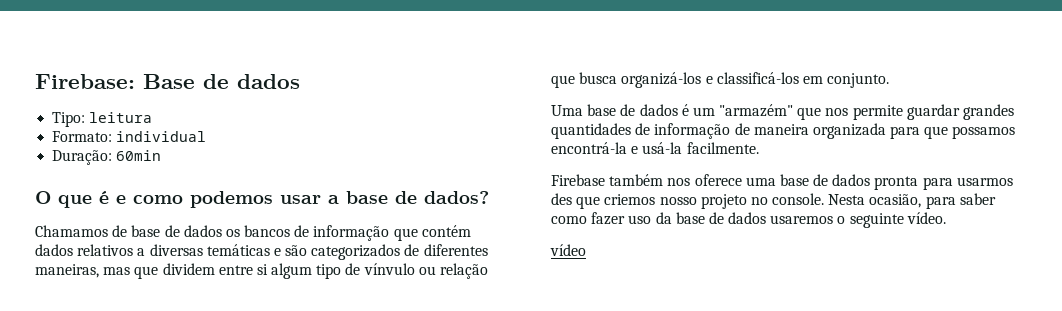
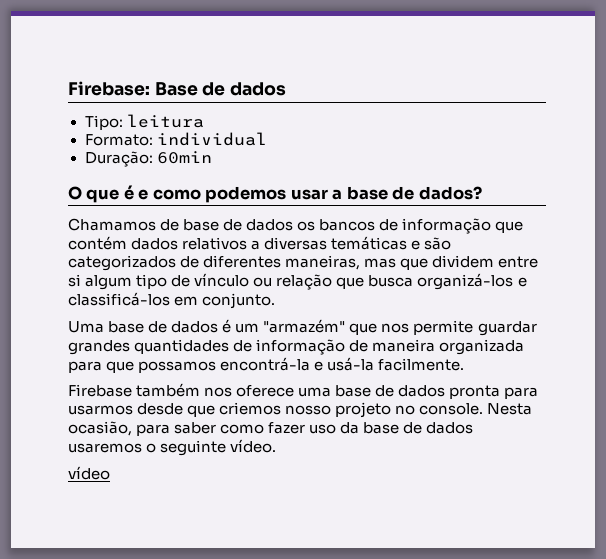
[363,263,415,275] vínvulo -> [194,273,250,287] vínculo
[551,193,572,205] des -> [137,403,184,415] desde

